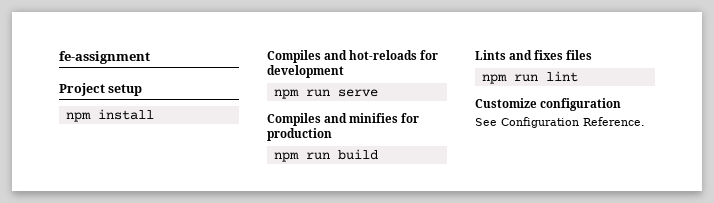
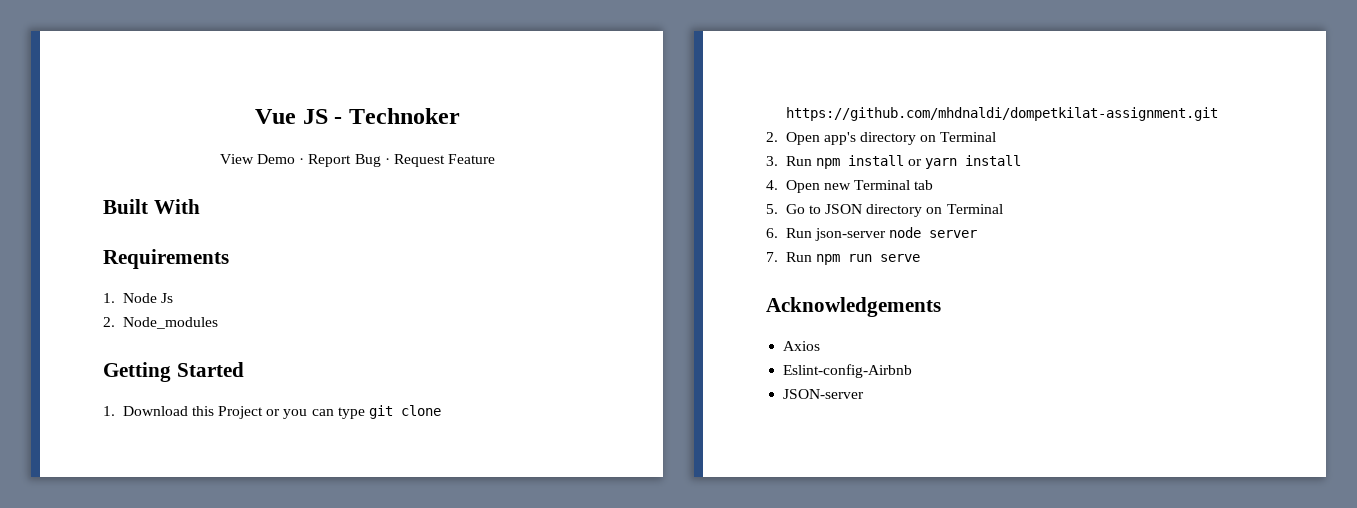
[59,51,150,64] [59,83,143,96] [65,109,154,122] [267,50,439,63] [267,65,344,78] [273,89,378,99] [267,113,420,126] [267,128,332,141] [273,149,378,162] [475,50,593,60] [481,71,578,84] [475,98,622,111] [475,117,645,128] fe-assignment // Project setup // npm install // Compiles and hot-reloads for development // npm run serve // Compiles and minifies for production // npm run build // Lints and fixes files // npm run lint // Customize configuration // See Configuration Reference. -> [255,108,460,124] [219,154,496,167] [103,199,200,214] [103,249,229,269] [103,293,173,303] [103,317,218,329] [103,362,244,382] [103,405,442,419] [785,107,1218,121] [766,132,997,145] [766,155,1022,169] [766,180,934,193] [766,204,1003,217] [766,227,978,241] [766,252,920,265] [766,297,941,317] [783,341,821,351] [783,364,913,378] [783,389,865,399] Vue JS - Technoker // View Demo · Report Bug · Request Feature // Built With // Requirements // 1. Node Js // 2. Node_modules // Getting Started // 1. Download this Project or you can type git clone https://github.com/mhdnaldi/dompetkilat-assignment.git // 2. Open app's directory on Terminal // 3. Run npm install or yarn install // 4. Open new Terminal tab // 5. Go to JSON directory on Terminal // 6. Run json-server node server // 7. Run npm run serve // Acknowledgements // Axios // Eslint-config-Airbnb // JSON-server

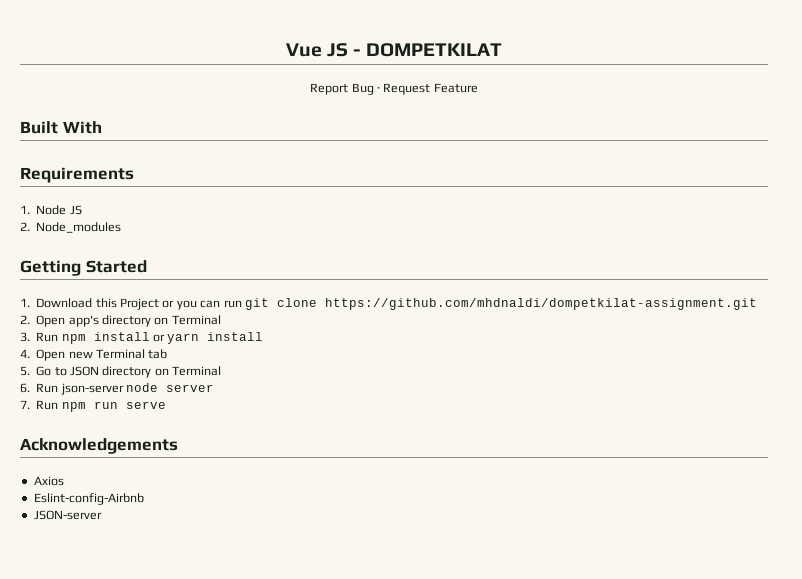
[348,108,460,124] [219,154,305,164] Technoker // View Demo · -> [366,43,503,57] DOMPETKILAT //
[160,293,173,303] Js -> [69,205,82,215] JS
[337,407,365,419] type -> [223,300,242,308] run

